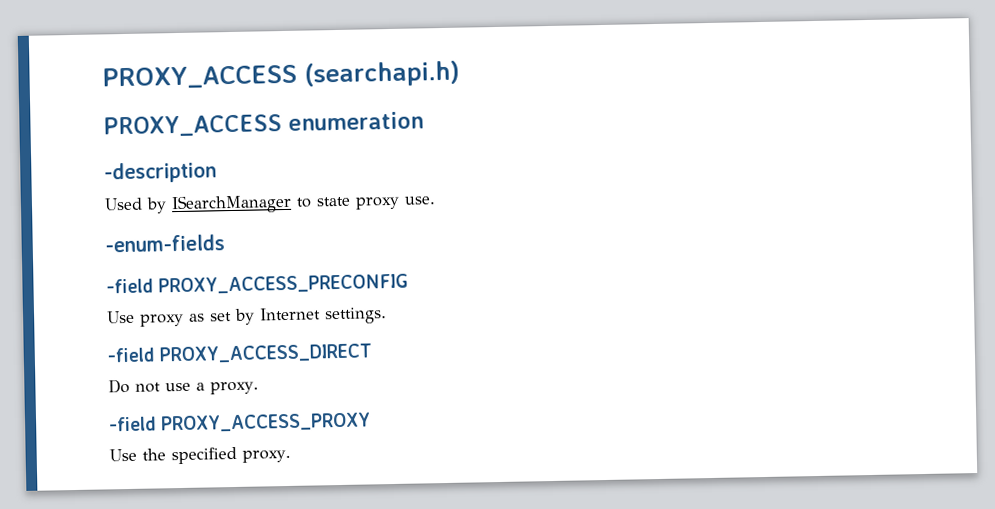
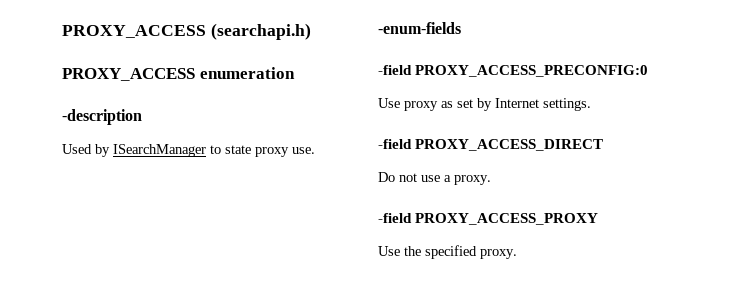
[158,273,410,295] PROXY_ACCESS_PRECONFIG -> [415,65,649,77] PROXY_ACCESS_PRECONFIG:0

